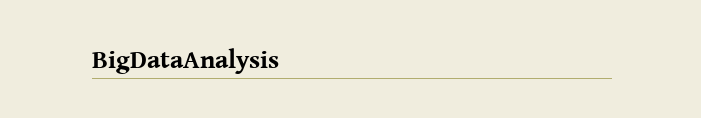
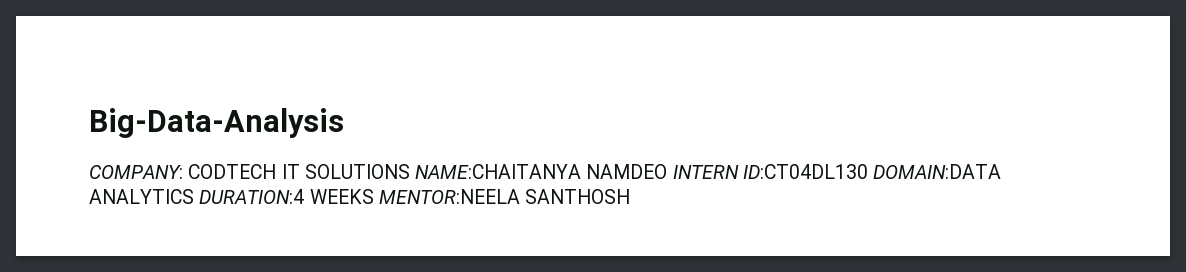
[92,48,279,74] BigDataAnalysis -> [89,108,344,138] [89,164,1002,179] [89,189,631,204] Big-Data-Analysis // COMPANY: CODTECH IT SOLUTIONS NAME:CHAITANYA NAMDEO INTERN ID:CT04DL130 DOMAIN:DATA ANALYTICS DURATION:4 WEEKS MENTOR:NEELA SANTHOSH

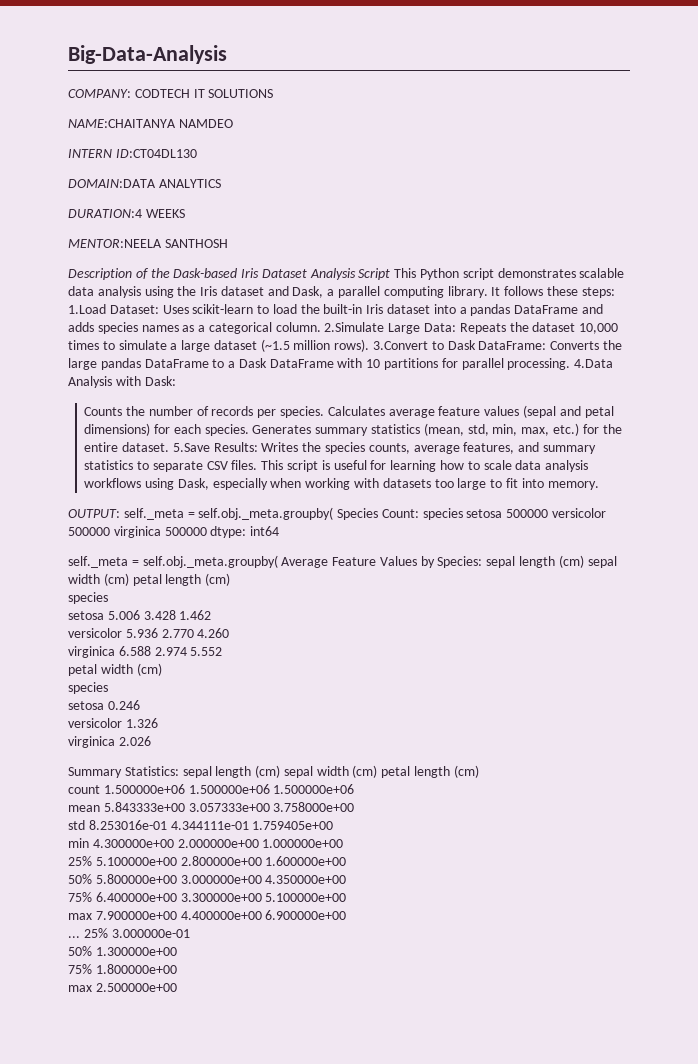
(410, 171) none -> (274, 93) //
(668, 171) none -> (233, 123) //
(868, 171) none -> (197, 153) //
(194, 196) none -> (221, 183) //
(374, 196) none -> (185, 213) //
(631, 196) none -> [68,268,625,280] [68,286,615,298] [68,304,603,316] [68,322,619,334] [68,339,622,352] [68,358,614,370] [68,376,176,388] [84,405,614,418] [84,423,622,436] [84,442,596,454] [84,460,589,472] [84,478,599,490] [68,507,607,520] [68,526,280,538] [68,555,617,568] [68,573,231,586] [68,592,108,604] [68,610,212,620] [68,628,230,638] [68,646,223,658] [68,663,162,676] [68,682,108,694] [68,700,140,710] [68,718,158,728] [68,736,151,748] [68,765,479,778] [68,784,355,794] [68,802,355,812] [68,820,334,830] [68,838,344,848] [68,856,347,866] [68,874,347,884] [68,892,347,902] [68,910,347,920] [68,928,190,938] [68,946,177,956] [68,964,177,974] [68,983,177,992] // Description of the Dask-based Iris Dataset Analysis Script This Python script demonstrates scalable data analysis using the Iris dataset and Dask, a parallel computing library. It follows these steps: 1.Load Dataset: Uses scikit-learn to load the built-in Iris dataset into a pandas DataFrame and adds species names as a categorical column. 2.Simulate Large Data: Repeats the dataset 10,000 times to simulate a large dataset (~1.5 million rows). 3.Convert to Dask DataFrame: Converts the large pandas DataFrame to a Dask DataFrame with 10 partitions for parallel processing. 4.Data Analysis with Dask: // Counts the number of records per species. Calculates average feature values (sepal and petal dimensions) for each species. Generates summary statistics (mean, std, min, max, etc.) for the entire dataset. 5.Save Results: Writes the species counts, average features, and summary statistics to separate CSV files. This script is useful for learning how to scale data analysis workflows using Dask, especially when working with datasets too large to fit into memory. // OUTPUT: self._meta = self.obj._meta.groupby( Species Count: species setosa 500000 versicolor 500000 virginica 500000 dtype: int64 // self._meta = self.obj._meta.groupby( Average Feature Values by Species: sepal length (cm) sepal width (cm) petal length (cm) // species // setosa 5.006 3.428 1.462 // versicolor 5.936 2.770 4.260 // virginica 6.588 2.974 5.552 // petal width (cm) // species // setosa 0.246 // versicolor 1.326 // virginica 2.026 // Summary Statistics: sepal length (cm) sepal width (cm) petal length (cm) // count 1.500000e+06 1.500000e+06 1.500000e+06 // mean 5.843333e+00 3.057333e+00 3.758000e+00 // std 8.253016e-01 4.344111e-01 1.759405e+00 // min 4.300000e+00 2.000000e+00 1.000000e+00 // 25% 5.100000e+00 2.800000e+00 1.600000e+00 // 50% 5.800000e+00 3.000000e+00 4.350000e+00 // 75% 6.400000e+00 3.300000e+00 5.100000e+00 // max 7.900000e+00 4.400000e+00 6.900000e+00 // ... 25% 3.000000e-01 // 50% 1.300000e+00 // 75% 1.800000e+00 // max 2.500000e+00

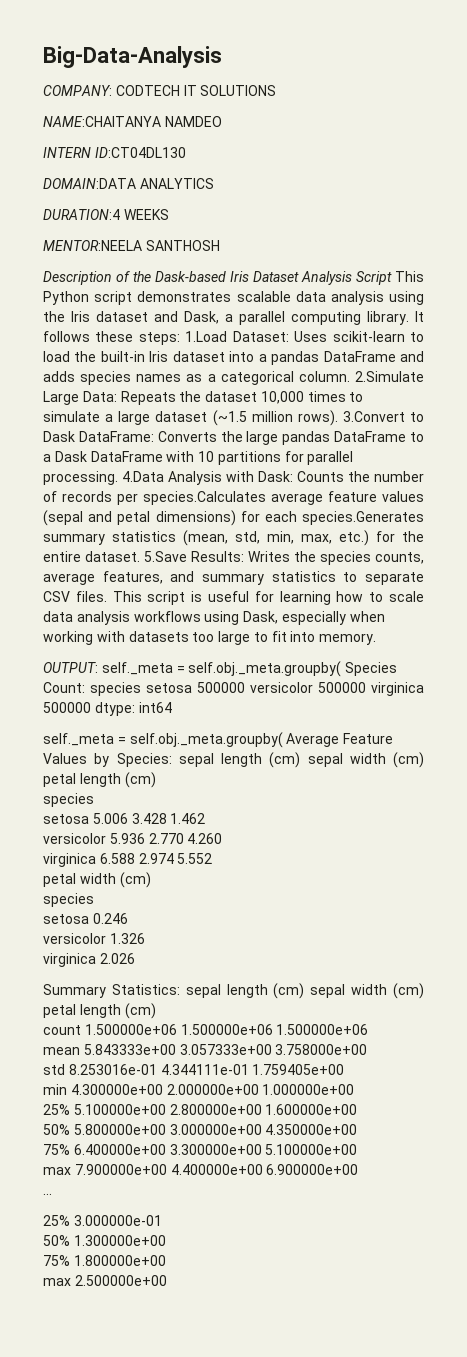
(176, 381) // -> (293, 476) none
[280,406,385,418] species. Calculates -> [143,491,266,505] species.Calculates
[204,424,312,436] species. Generates -> [302,511,424,525] species.Generates
(80, 937) none -> (52, 1194) //

